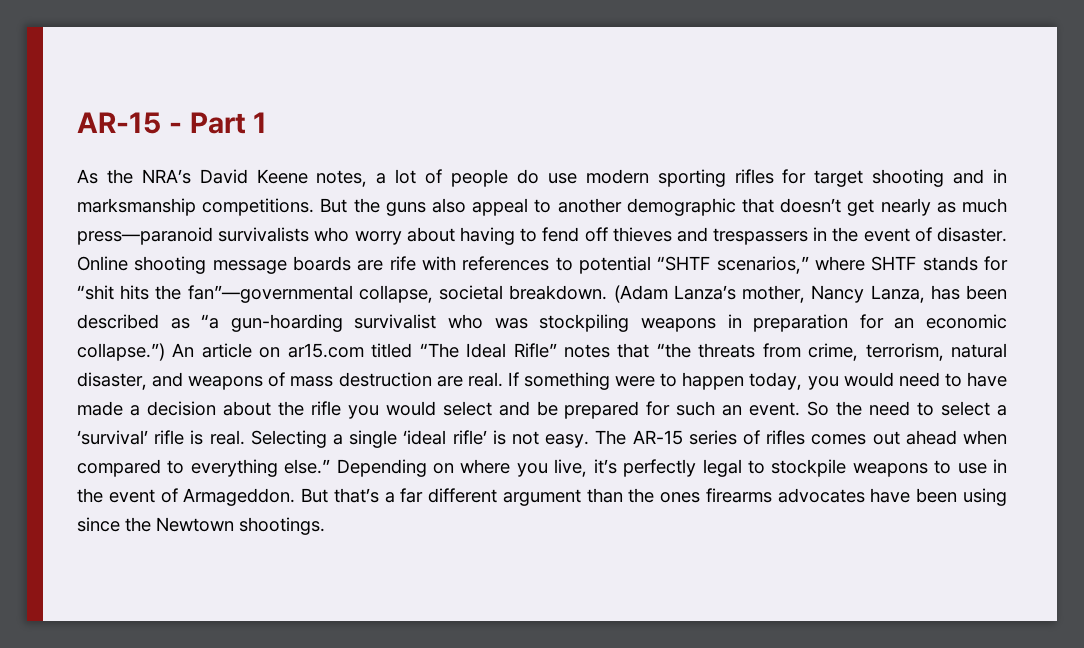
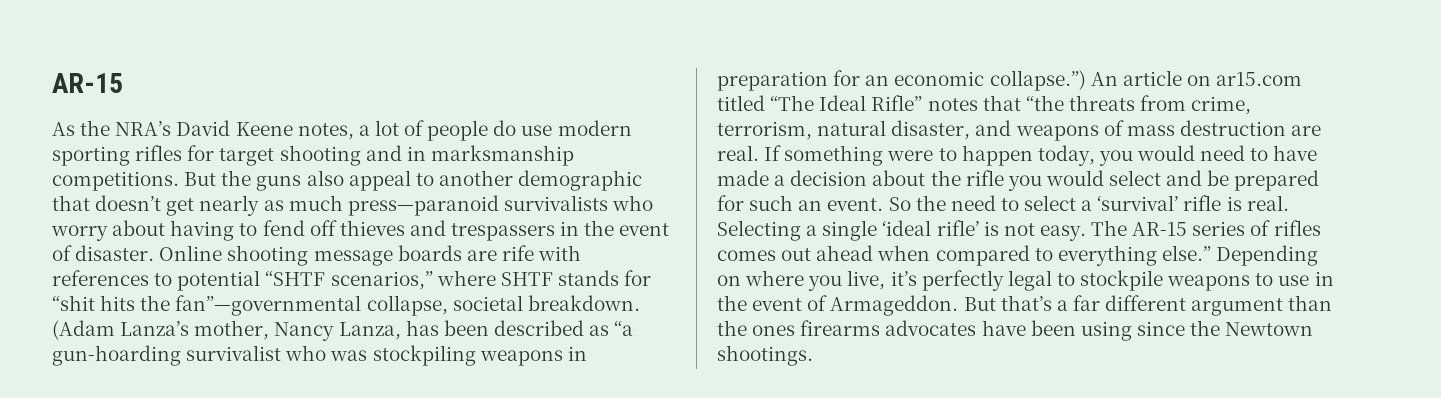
[77,112,268,134] AR-15 - Part 1 -> [52,73,123,93] AR-15

